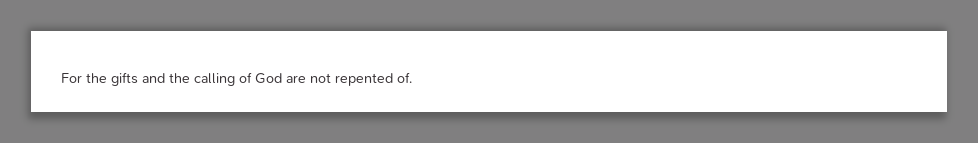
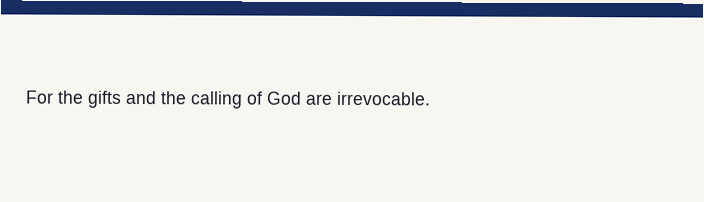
[310,72,412,86] not repented of. -> [336,91,431,106] irrevocable.

